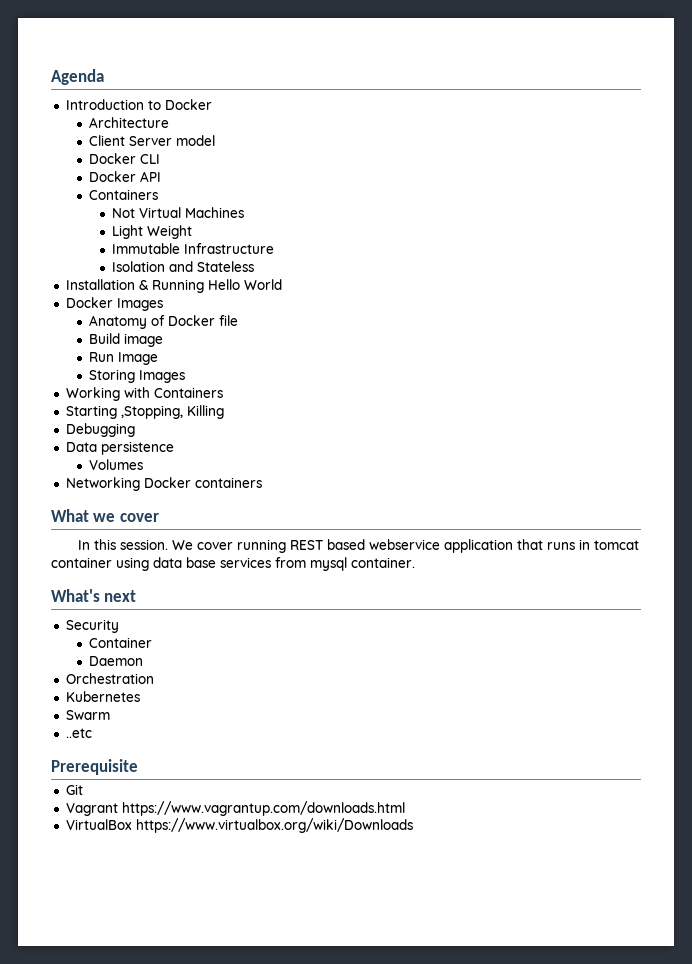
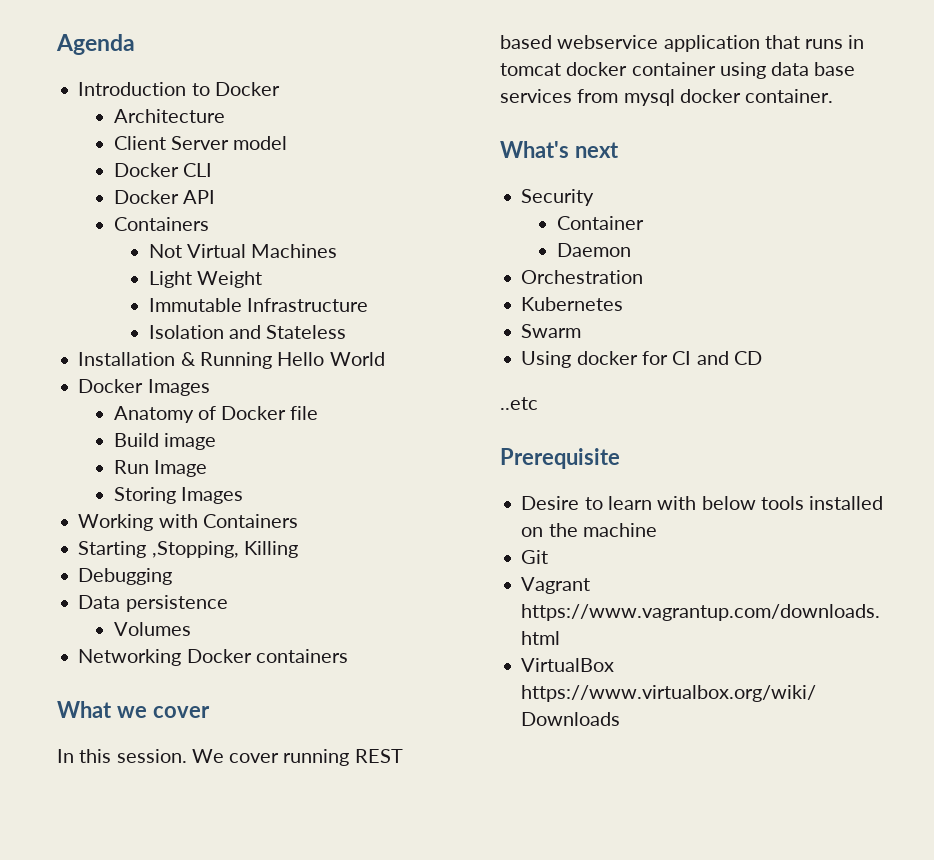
(639, 545) none -> [566,62,628,76] docker
(347, 564) none -> [679,89,741,103] docker
[65,728,92,738] [51,759,138,775] ..etc // Prerequisite -> [521,351,762,368] [500,397,538,410] [500,448,620,469] [521,496,884,510] [521,523,657,537] Using docker for CI and CD // ..etc // Prerequisite // Desire to learn with below tools installed on the machine

